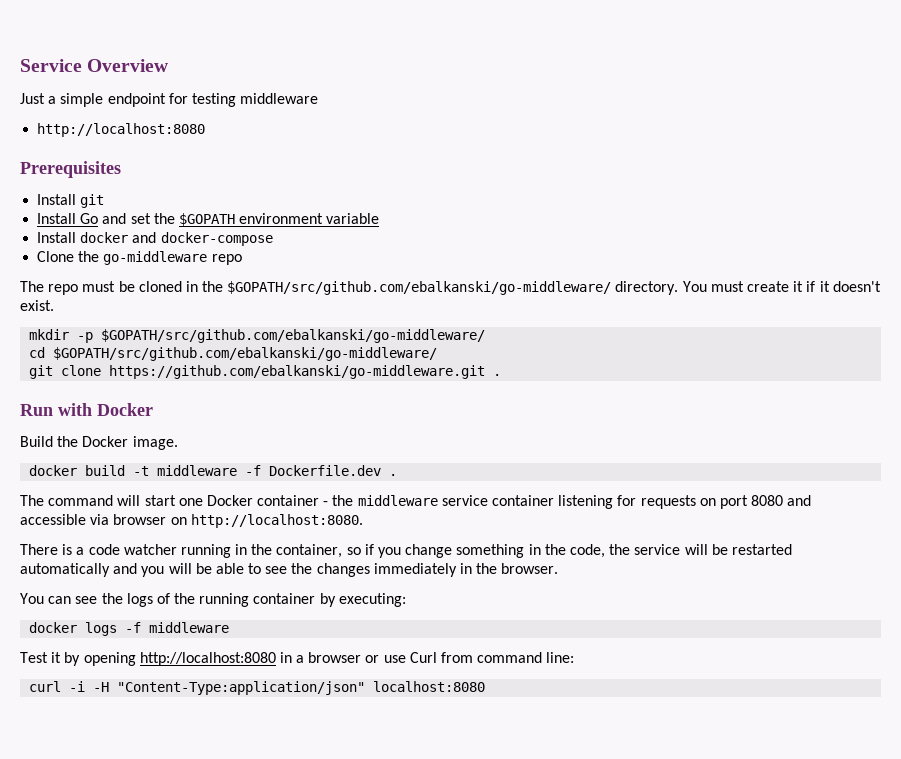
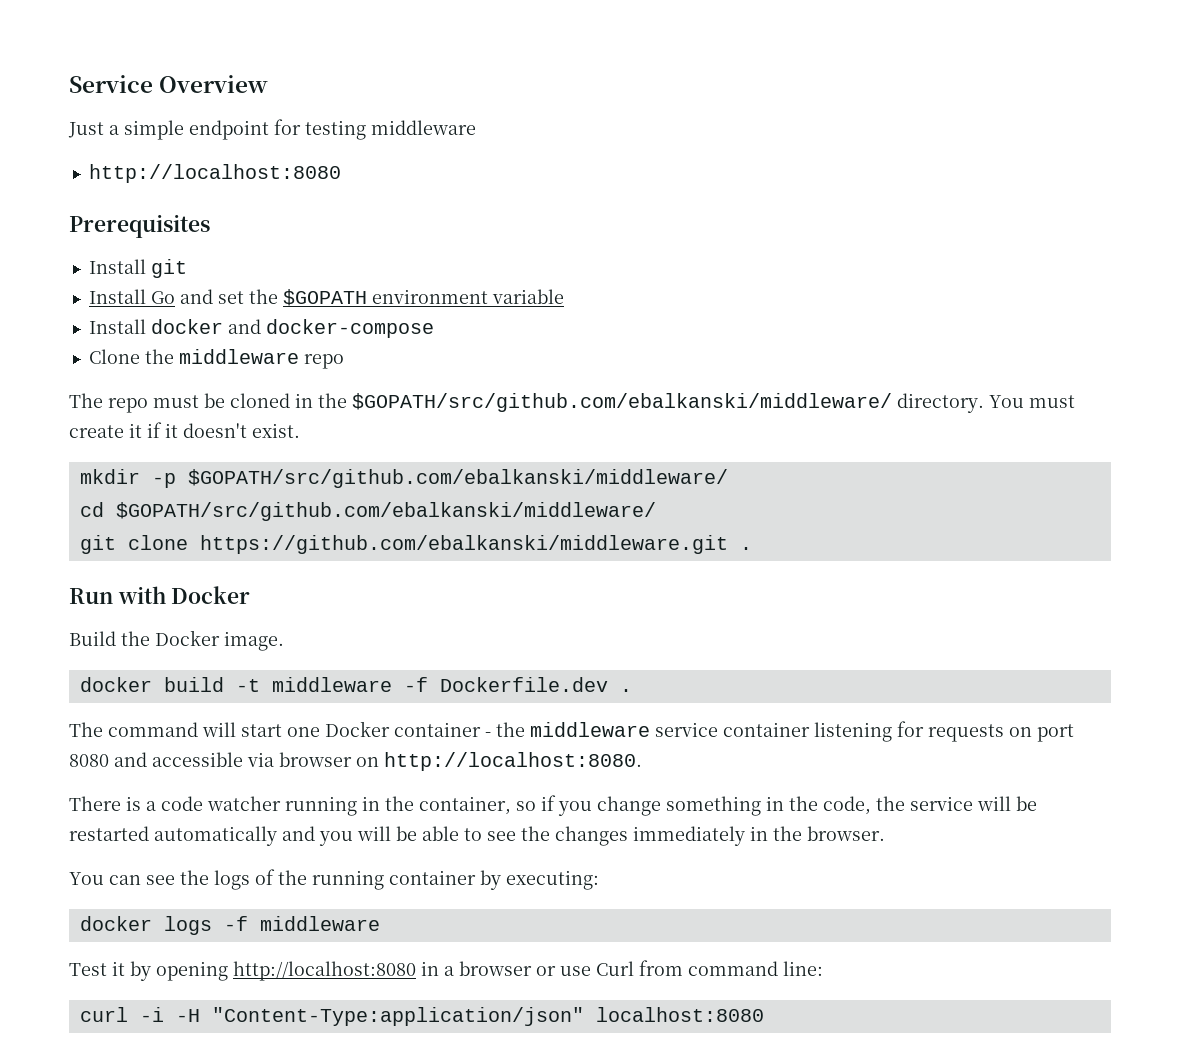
[103,251,208,265] go-middleware -> [178,349,299,364] middleware
[227,281,612,295] $GOPATH/src/github.com/ebalkanski/go-middleware/ -> [352,393,892,412] $GOPATH/src/github.com/ebalkanski/middleware/
[101,329,486,343] $GOPATH/src/github.com/ebalkanski/go-middleware/ -> [187,469,728,488] $GOPATH/src/github.com/ebalkanski/middleware/
[53,347,438,361] $GOPATH/src/github.com/ebalkanski/go-middleware/ -> [115,502,656,521] $GOPATH/src/github.com/ebalkanski/middleware/
[109,365,486,379] https://github.com/ebalkanski/go-middleware.git -> [199,535,728,554] https://github.com/ebalkanski/middleware.git

